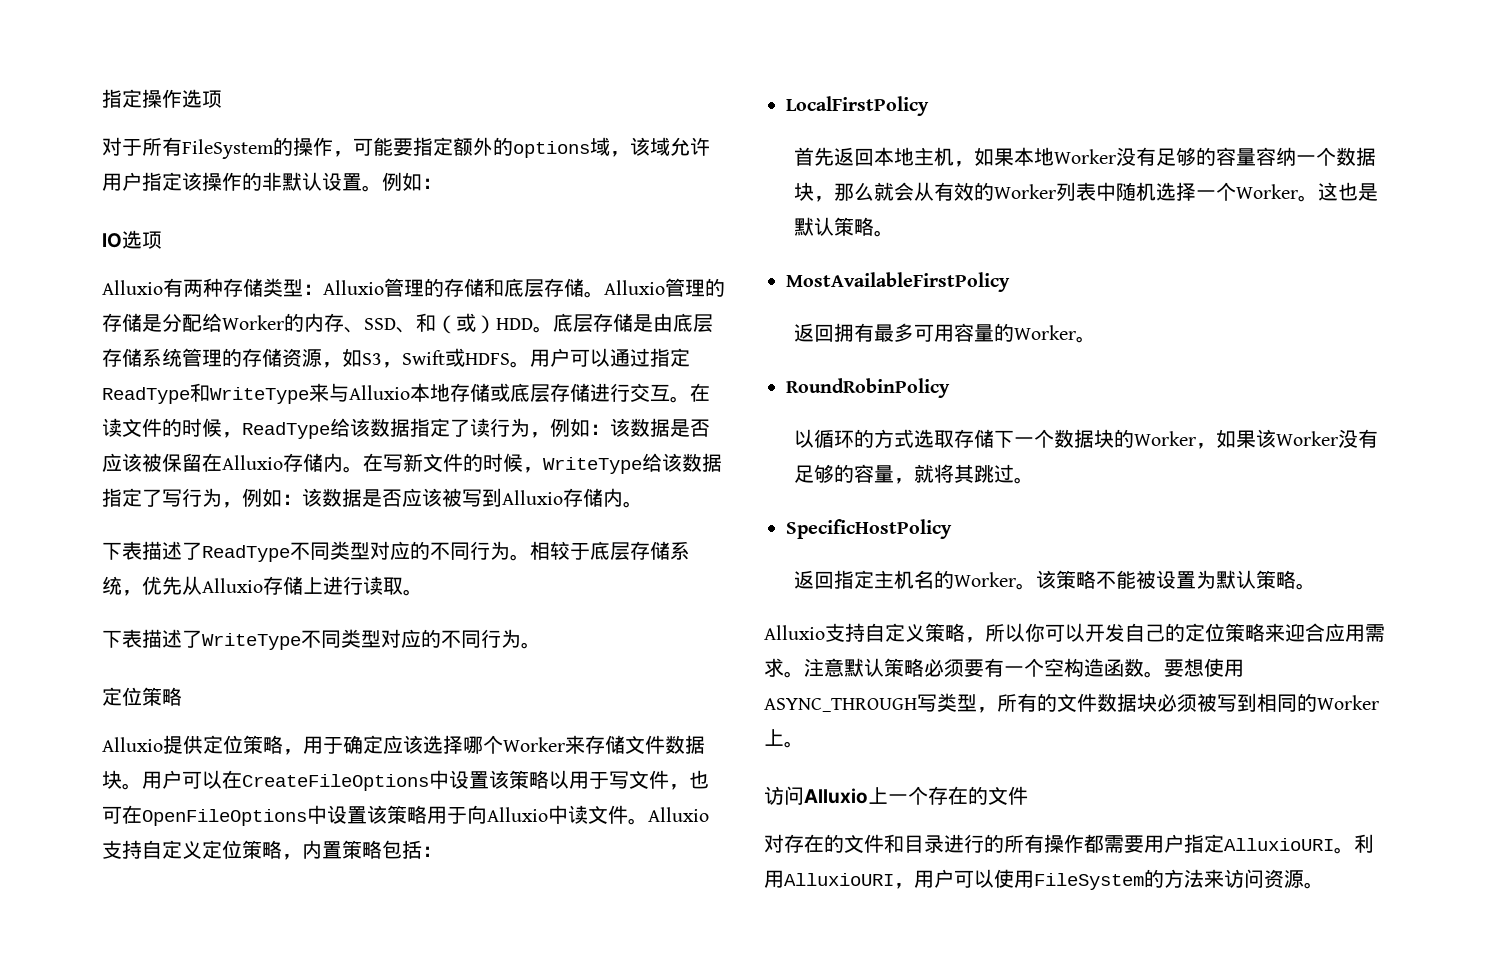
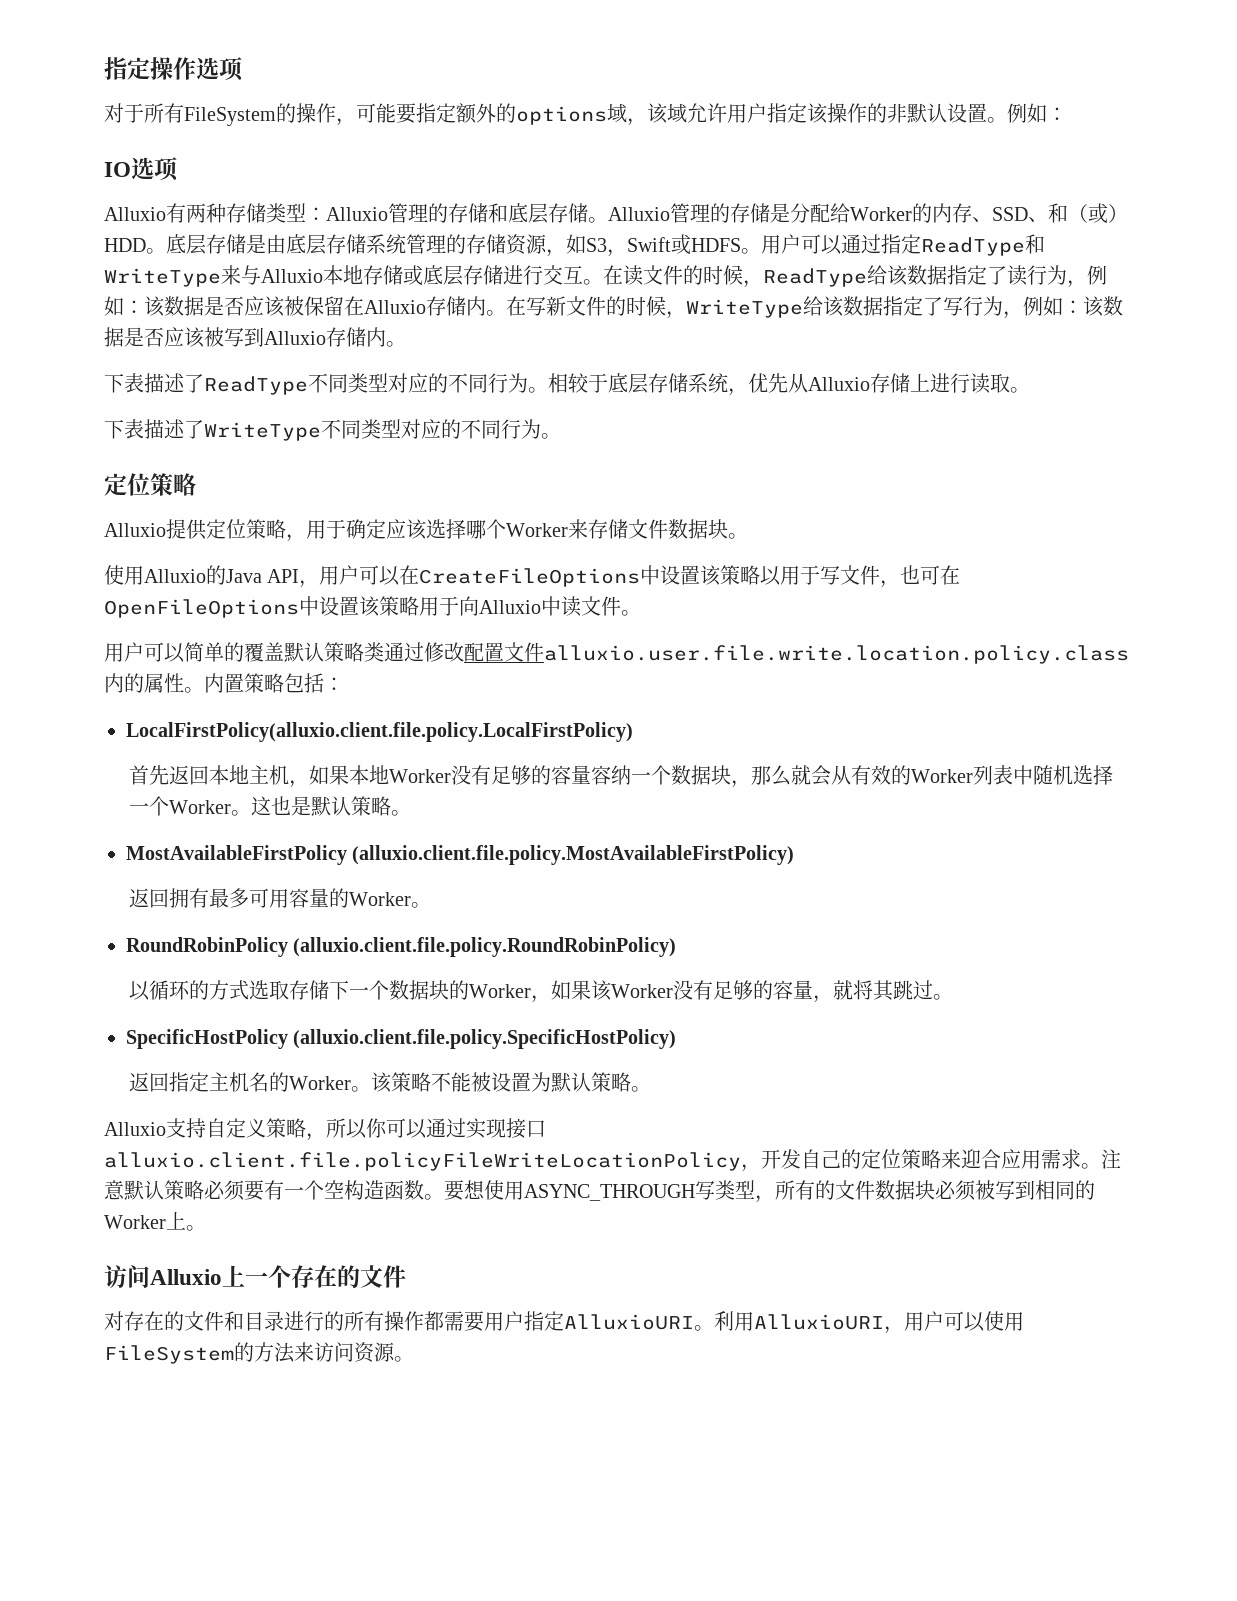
(142, 786) none -> [104,565,320,588] // 使用Alluxio的Java API，
[648,807,709,822] [102,840,302,860] Alluxio支持自定义定位策略， -> [104,642,1129,664] [104,673,204,693] // 用户可以简单的覆盖默认策略类通过修改配置文件alluxio.user.file.write.location.policy.class内的属性。
[786,96,929,116] LocalFirstPolicy -> [126,722,633,742] LocalFirstPolicy(alluxio.client.file.policy.LocalFirstPolicy)
(1010, 282) none -> [352,845,795,865] (alluxio.client.file.policy.MostAvailableFirstPolicy)
(950, 388) none -> [293,937,677,957] (alluxio.client.file.policy.RoundRobinPolicy)
(952, 529) none -> [293,1029,677,1049] (alluxio.client.file.policy.SpecificHostPolicy)
(1085, 632) none -> [426,1118,546,1139] [104,1152,761,1172] 通过实现接口alluxio.client.file.policyFileWriteLocationPolicy，

